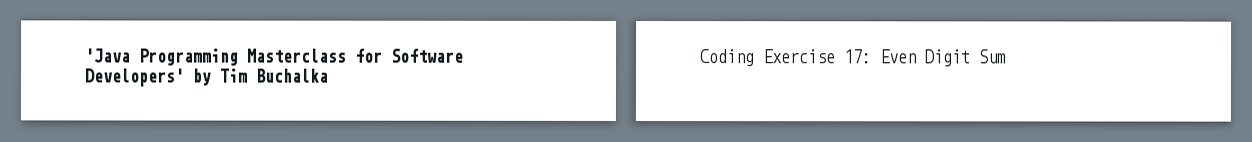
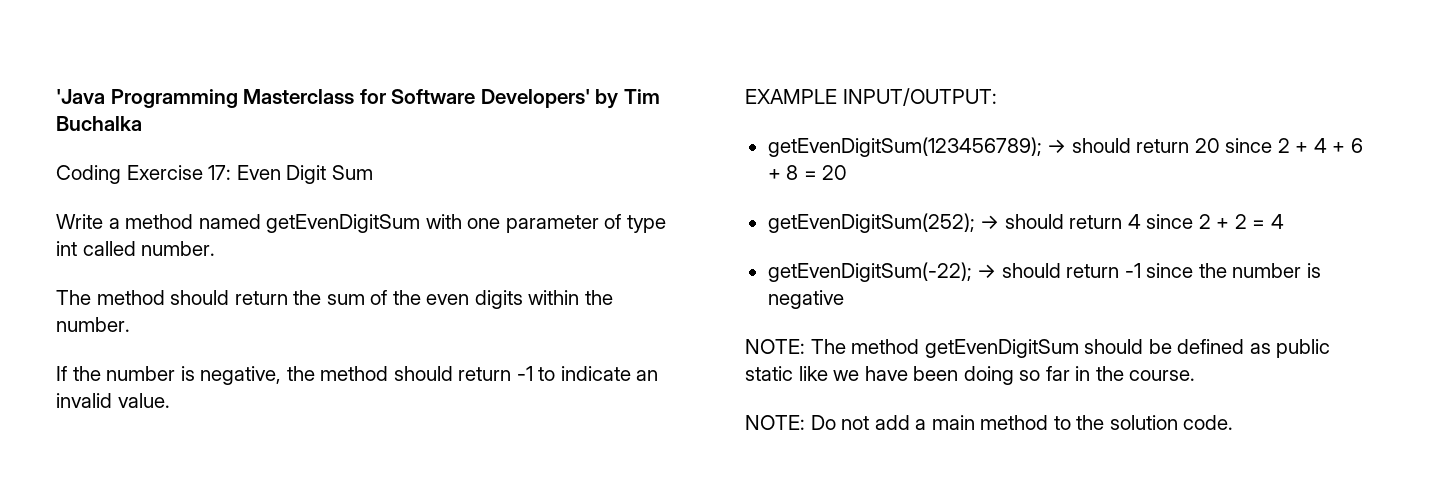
(1007, 56) none -> [56,214,666,233] [56,241,216,256] [56,290,613,309] [56,317,130,332] [56,366,659,385] [56,393,170,408] [745,88,997,106] [767,137,1363,157] [767,165,848,180] [767,213,1284,233] [767,262,1321,282] [767,290,844,309] [745,339,1331,358] [745,366,1196,385] [745,415,1234,430] // Write a method named getEvenDigitSum with one parameter of type int called number. // The method should return the sum of the even digits within the number. // If the number is negative, the method should return -1 to indicate an invalid value. // EXAMPLE INPUT/OUTPUT: // getEvenDigitSum(123456789); → should return 20 since 2 + 4 + 6 + 8 = 20 // getEvenDigitSum(252); → should return 4 since 2 + 2 = 4 // getEvenDigitSum(-22); → should return -1 since the number is negative // NOTE: The method getEvenDigitSum should be defined as public static like we have been doing so far in the course. // NOTE: Do not add a main method to the solution code.

